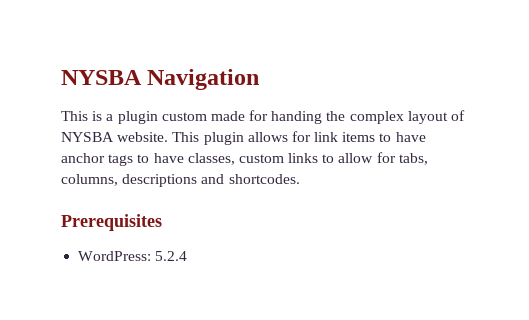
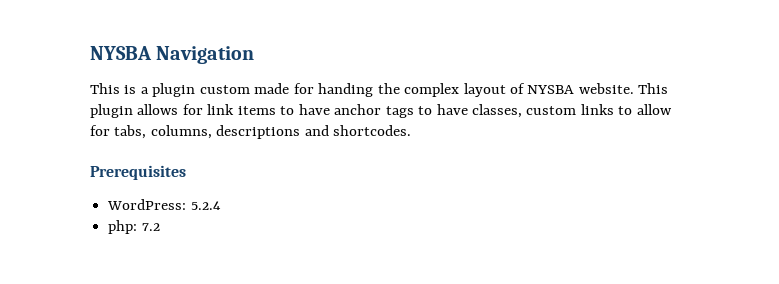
(188, 256) none -> [108,220,160,234] // php: 7.2

